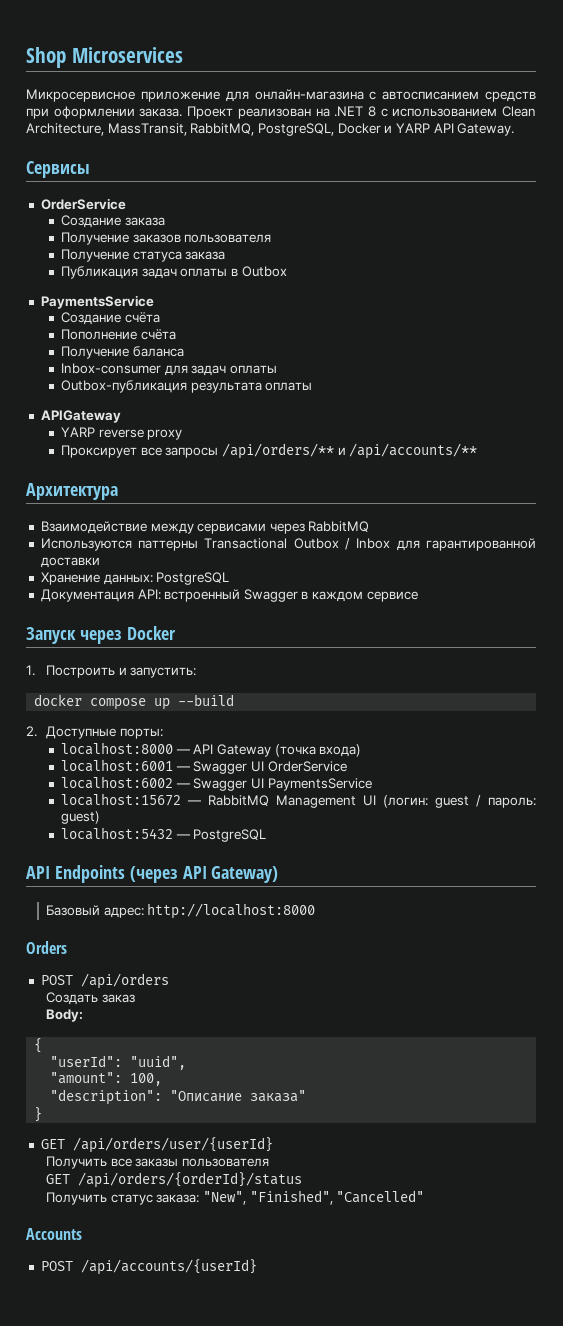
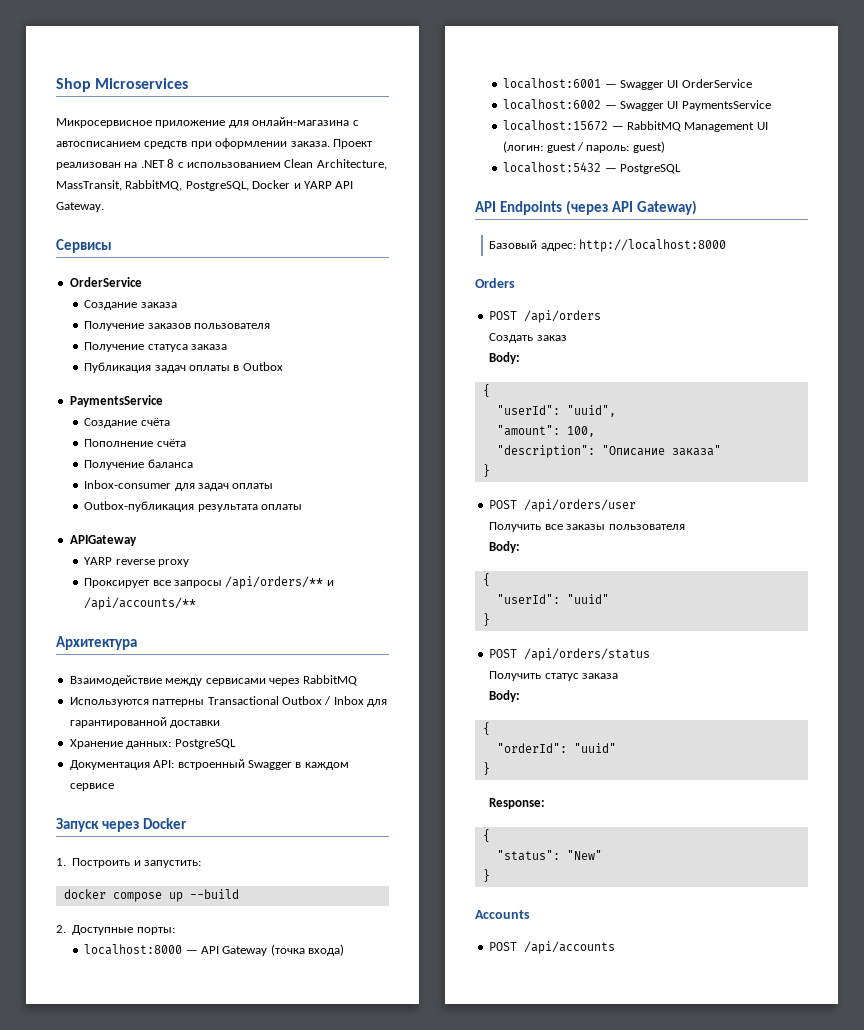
[40,1137,273,1153] GET /api/orders/user/{userId} -> [488,499,636,512] POST /api/orders/user
[46,1172,303,1188] [46,1190,425,1205] GET /api/orders/{orderId}/status // Получить статус заказа: "New", "Finished", "Cancelled" -> [489,541,521,553] [482,573,490,586] [496,594,609,604] [482,613,490,626] [488,648,650,661] [489,671,619,681] [489,690,521,702] [482,722,490,735] [496,743,616,753] [482,762,490,775] [489,798,546,809] [482,829,490,842] [496,850,602,861] [482,869,490,882] Body: // { // "userId": "uuid" // } // POST /api/orders/status // Получить статус заказа // Body: // { // "orderId": "uuid" // } // Response: // { // "status": "New" // }
[80,1259,257,1275] /api/accounts/{userId} -> [523,941,615,954] /api/accounts

